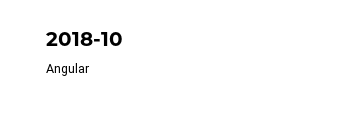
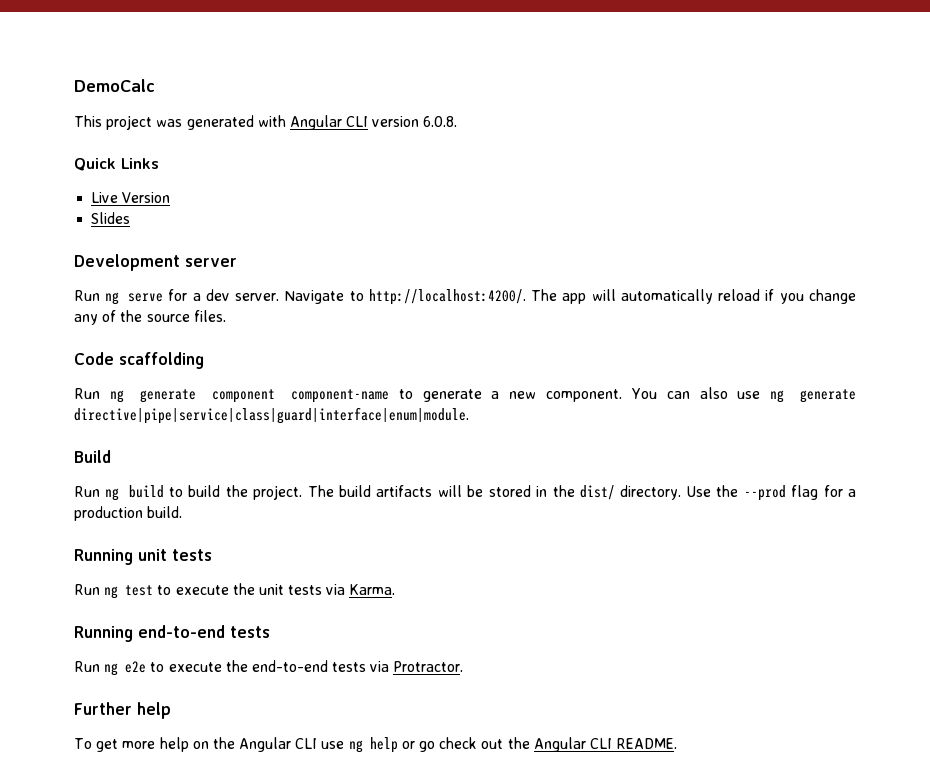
[46,32,123,46] [46,63,90,76] 2018-10 // Angular -> [74,79,155,92] [74,115,458,130] [74,158,159,171] [91,192,171,203] [91,212,131,224] [74,254,237,271] [74,289,857,305] [74,310,226,325] [74,352,204,369] [74,387,857,403] [74,407,469,424] [74,450,111,463] [74,485,856,501] [74,506,183,521] [74,549,212,565] [74,583,396,599] [74,625,270,642] [74,660,464,676] [74,702,171,719] [74,737,678,753] DemoCalc // This project was generated with Angular CLI version 6.0.8. // Quick Links // Live Version // Slides // Development server // Run ng serve for a dev server. Navigate to http://localhost:4200/. The app will automatically reload if you change any of the source files. // Code scaffolding // Run ng generate component component-name to generate a new component. You can also use ng generate directive|pipe|service|class|guard|interface|enum|module. // Build // Run ng build to build the project. The build artifacts will be stored in the dist/ directory. Use the --prod flag for a production build. // Running unit tests // Run ng test to execute the unit tests via Karma. // Running end-to-end tests // Run ng e2e to execute the end-to-end tests via Protractor. // Further help // To get more help on the Angular CLI use ng help or go check out the Angular CLI README.

